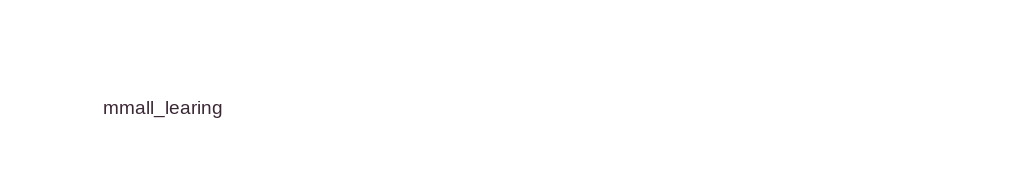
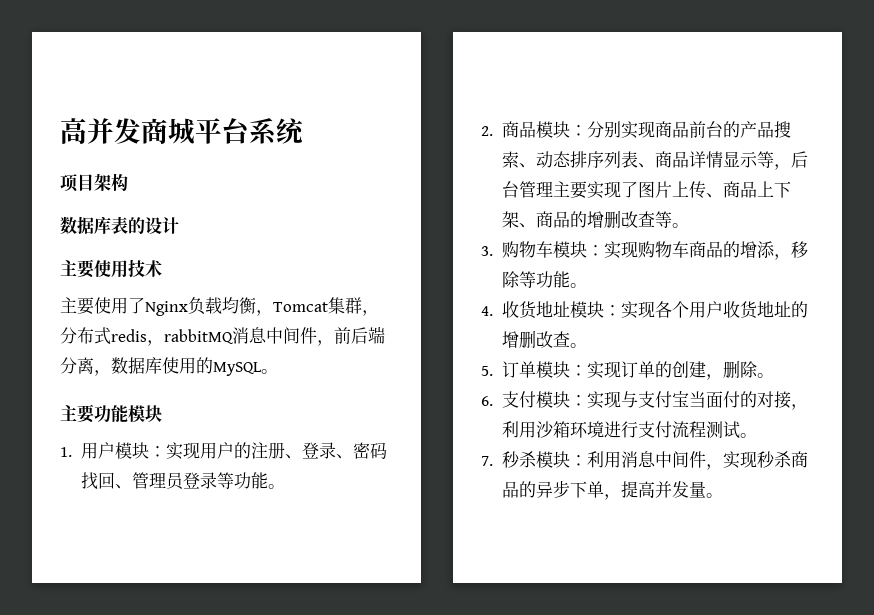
[103,101,223,118] mmall_learing -> [60,118,304,145] [60,173,128,192] [60,216,179,235] [60,259,162,278] [60,297,379,316] [60,326,385,346] [60,357,278,376] [60,404,162,423] [60,442,388,460] [81,472,286,490] [481,121,792,139] [502,151,809,170] [502,181,792,199] [502,210,690,228] [481,241,809,260] [502,271,588,288] [481,301,809,319] [502,330,588,348] [481,360,775,380] [481,391,809,410] [502,421,758,439] [481,451,809,470] [502,480,724,500] 高并发商城平台系统 // 项目架构 // 数据库表的设计 // 主要使用技术 // 主要使用了Nginx负载均衡，Tomcat集群，分布式redis，rabbitMQ消息中间件，前后端分离，数据库使用的MySQL。 // 主要功能模块 // 1.用户模块：实现用户的注册、登录、密码找回、管理员登录等功能。 // 2.商品模块：分别实现商品前台的产品搜索、动态排序列表、商品详情显示等，后台管理主要实现了图片上传、商品上下架、商品的增删改查等。 // 3.购物车模块：实现购物车商品的增添，移除等功能。 // 4.收货地址模块：实现各个用户收货地址的增删改查。 // 5.订单模块：实现订单的创建，删除。 // 6.支付模块：实现与支付宝当面付的对接，利用沙箱环境进行支付流程测试。 // 7.秒杀模块：利用消息中间件，实现秒杀商品的异步下单，提高并发量。

